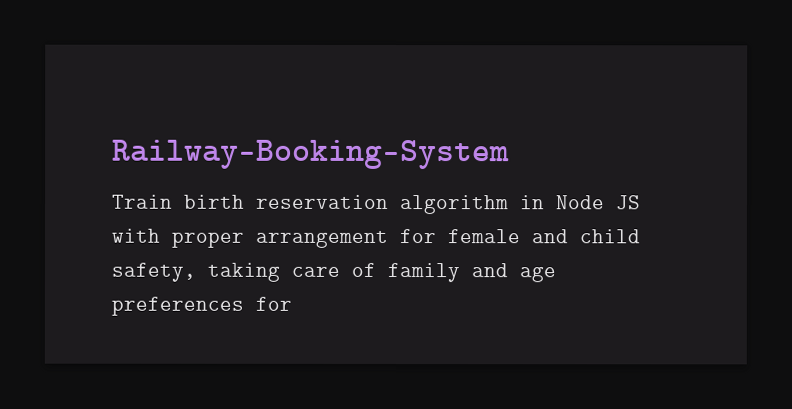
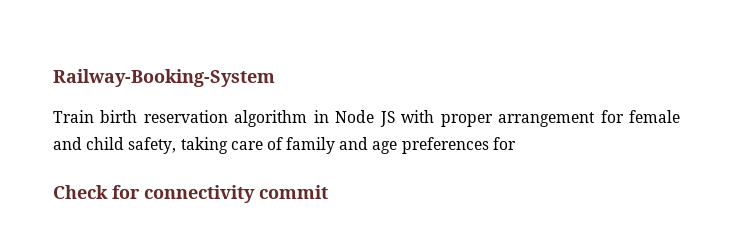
(292, 303) none -> [53,185,328,203] // Check for connectivity commit

